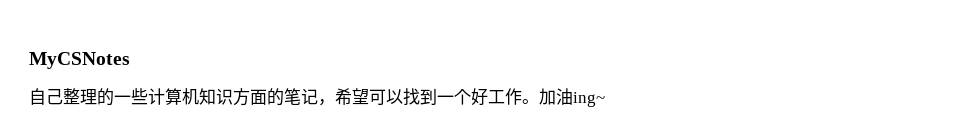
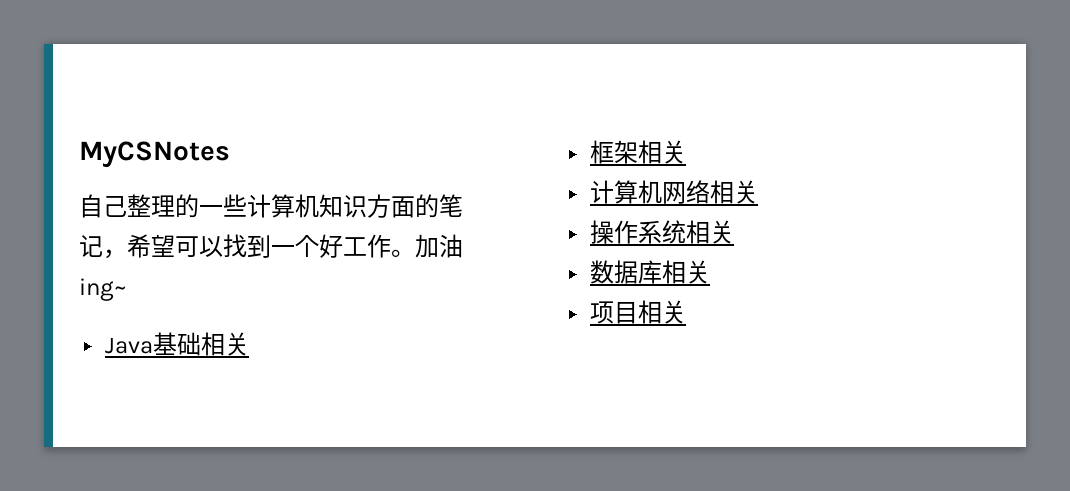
(605, 99) none -> [105,332,250,356] [590,140,687,164] [590,180,759,204] [590,220,735,244] [590,260,711,284] [590,300,687,324] // Java基础相关 // 框架相关 // 计算机网络相关 // 操作系统相关 // 数据库相关 // 项目相关

